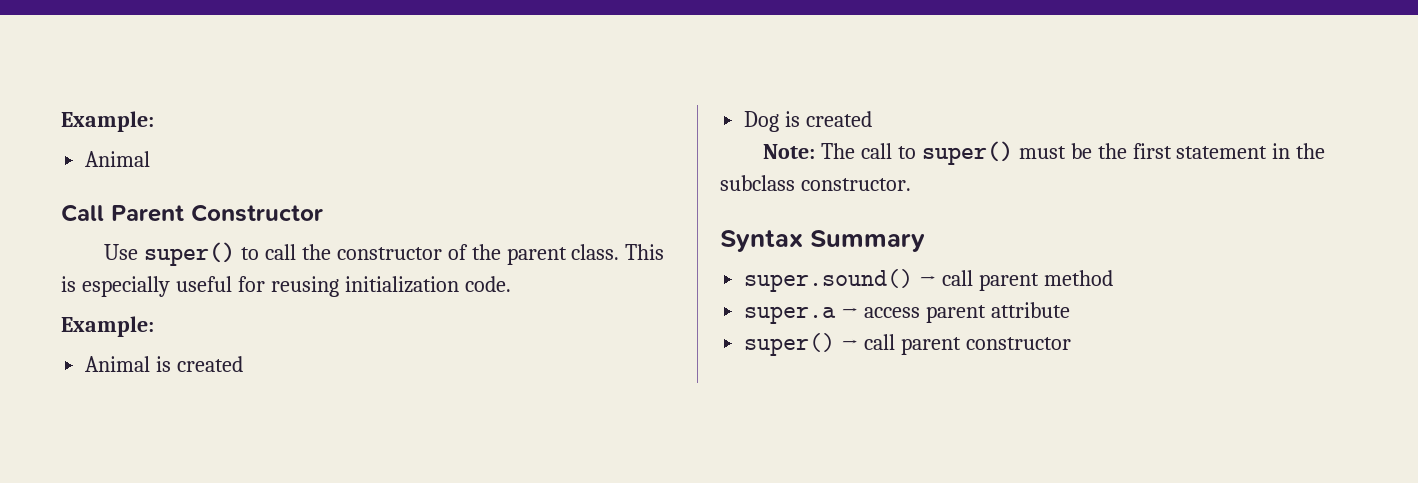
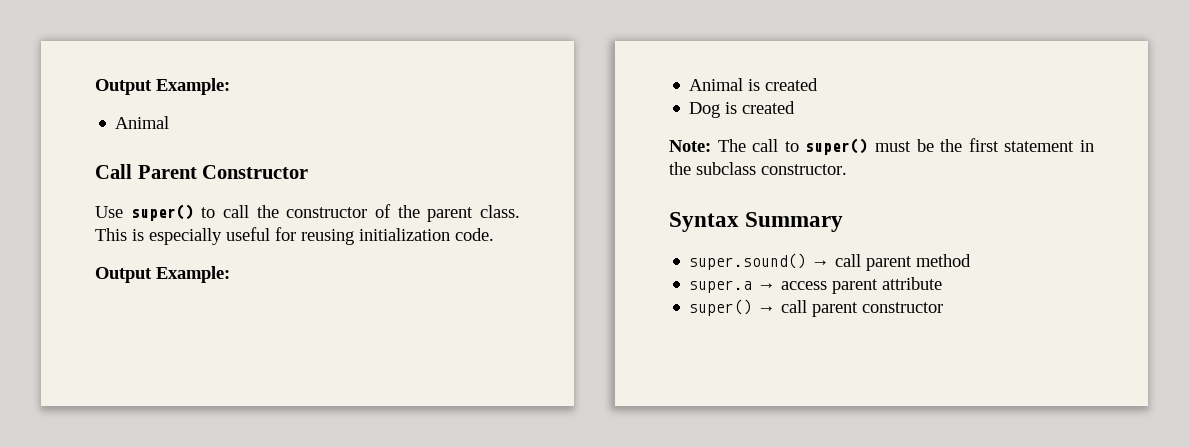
(61, 121) none -> [95,79,152,95] Output
(511, 284) none -> [95,267,152,283] Output

